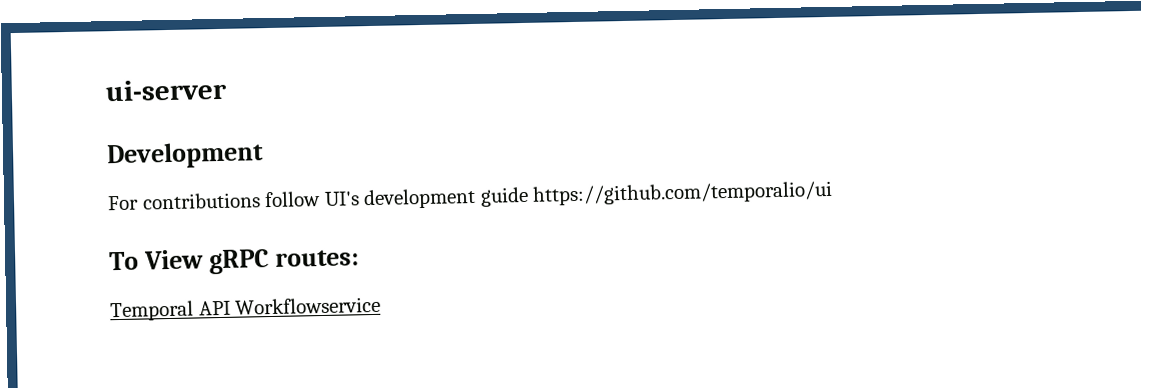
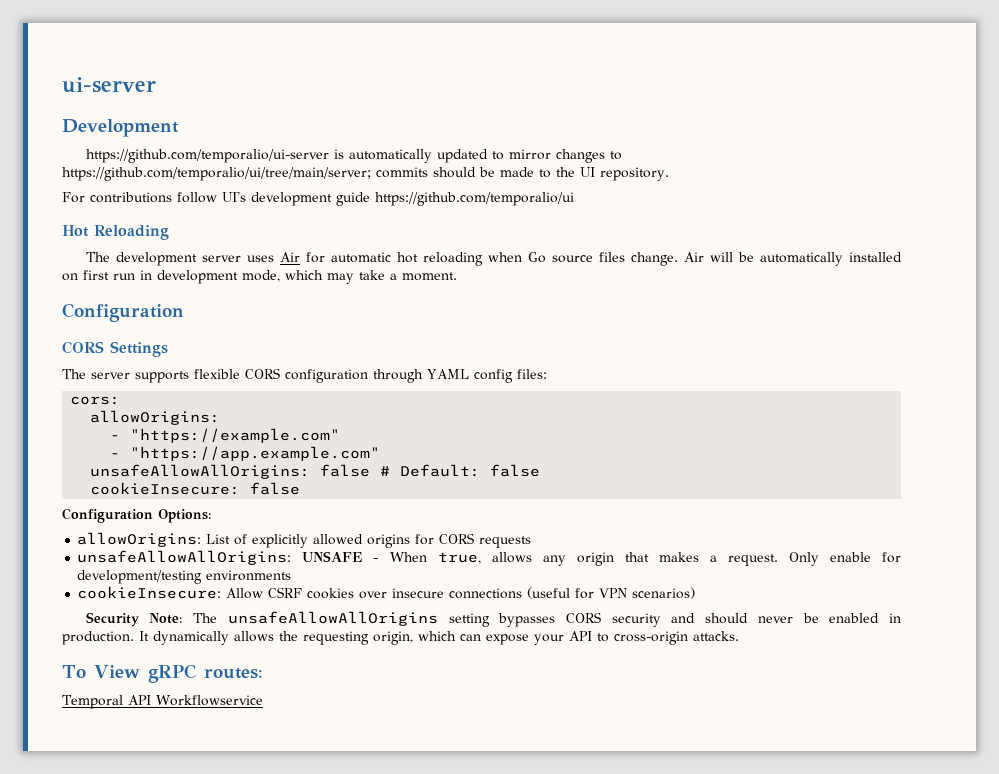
(264, 155) none -> [85,149,622,163] [62,167,669,181] // https://github.com/temporalio/ui-server is automatically updated to mirror changes to https://github.com/temporalio/ui/tree/main/server; commits should be made to the UI repository.
(834, 193) none -> [62,225,169,240] [85,252,902,266] [62,270,457,284] [62,303,184,322] [62,341,168,357] [62,368,547,383] [70,396,121,405] [90,410,221,425] [110,428,341,443] [110,446,381,461] [90,464,541,479] [90,482,301,495] [62,508,211,523] [77,532,532,548] [77,550,902,566] [77,570,292,584] [77,586,696,599] [85,611,902,627] [62,631,739,645] // Hot Reloading // The development server uses Air for automatic hot reloading when Go source files change. Air will be automatically installed on first run in development mode, which may take a moment. // Configuration // CORS Settings // The server supports flexible CORS configuration through YAML config files: // cors: // allowOrigins: // - "https://example.com" // - "https://app.example.com" // unsafeAllowAllOrigins: false # Default: false // cookieInsecure: false // Configuration Options: // allowOrigins: List of explicitly allowed origins for CORS requests // unsafeAllowAllOrigins: UNSAFE - When true, allows any origin that makes a request. Only enable for development/testing environments // cookieInsecure: Allow CSRF cookies over insecure connections (useful for VPN scenarios) // Security Note: The unsafeAllowAllOrigins setting bypasses CORS security and should never be enabled in production. It dynamically allows the requesting origin, which can expose your API to cross-origin attacks.

